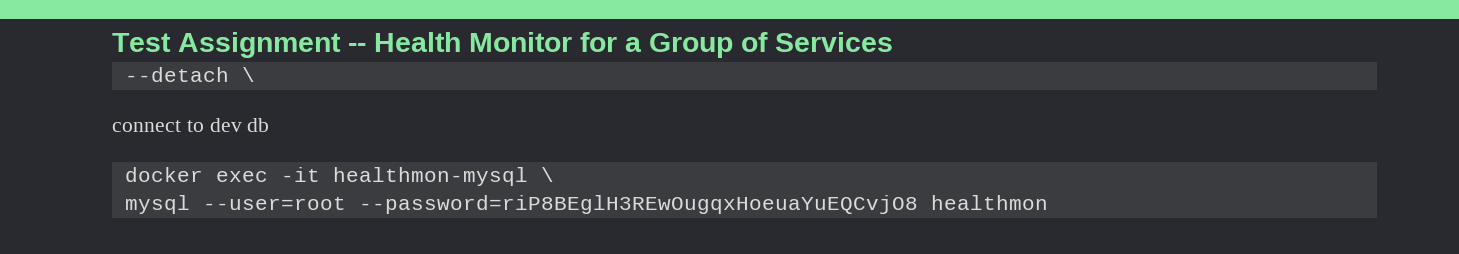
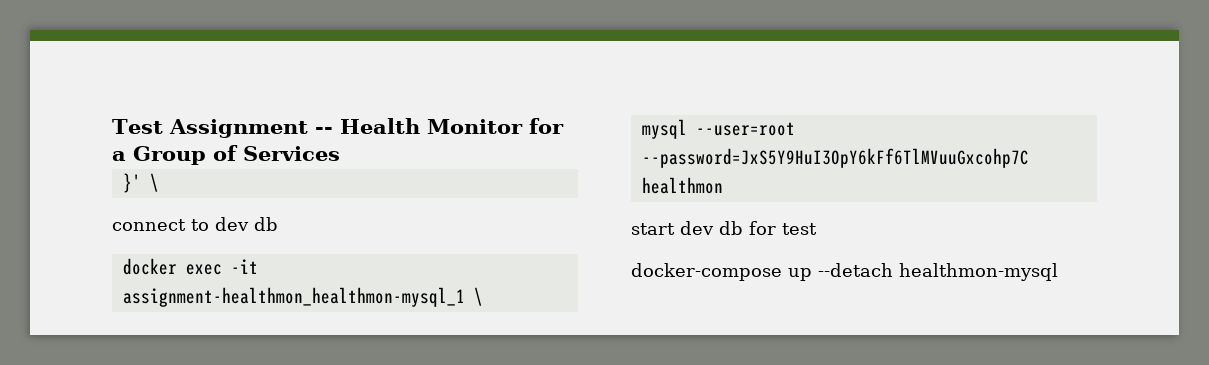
[124,67,229,82] --detach -> [122,173,141,193] }'
[332,167,528,186] healthmon-mysql -> [122,287,465,307] assignment-healthmon_healthmon-mysql_1
[358,195,918,214] --password=riP8BEglH3REwOugqxHoeuaYuEQCvjO8 -> [641,148,1029,168] --password=JxS5Y9HuI3OpY6kFf6TlMVuuGxcohp7C
(1048, 202) none -> [631,221,817,235] [631,263,1058,281] // start dev db for test // docker-compose up --detach healthmon-mysql

